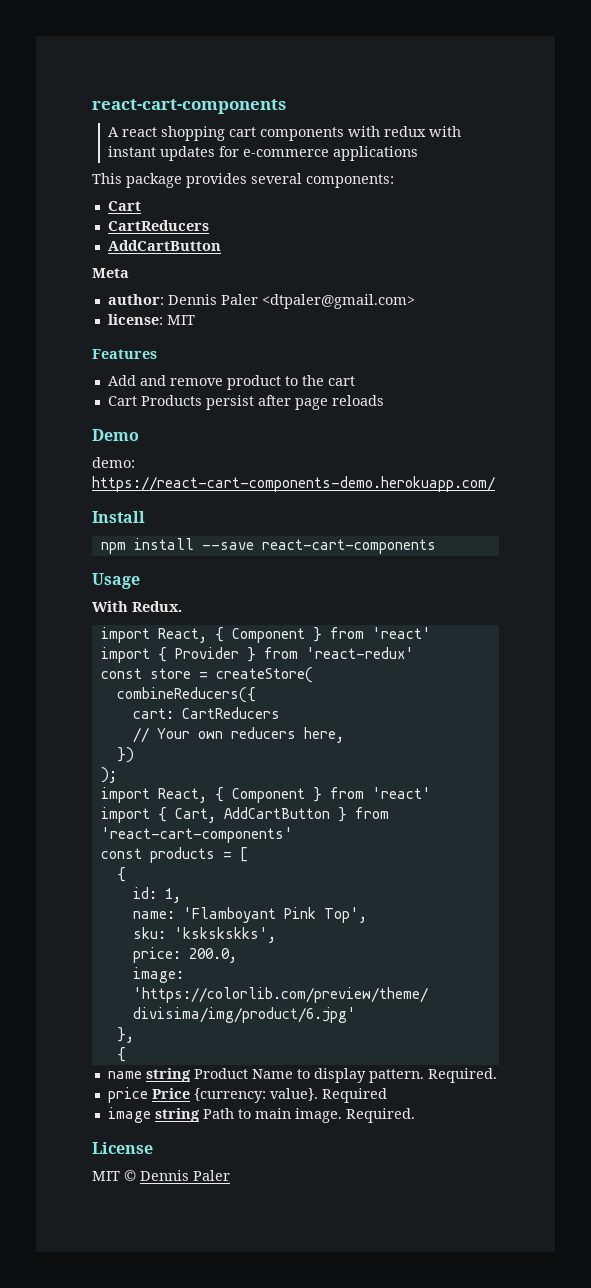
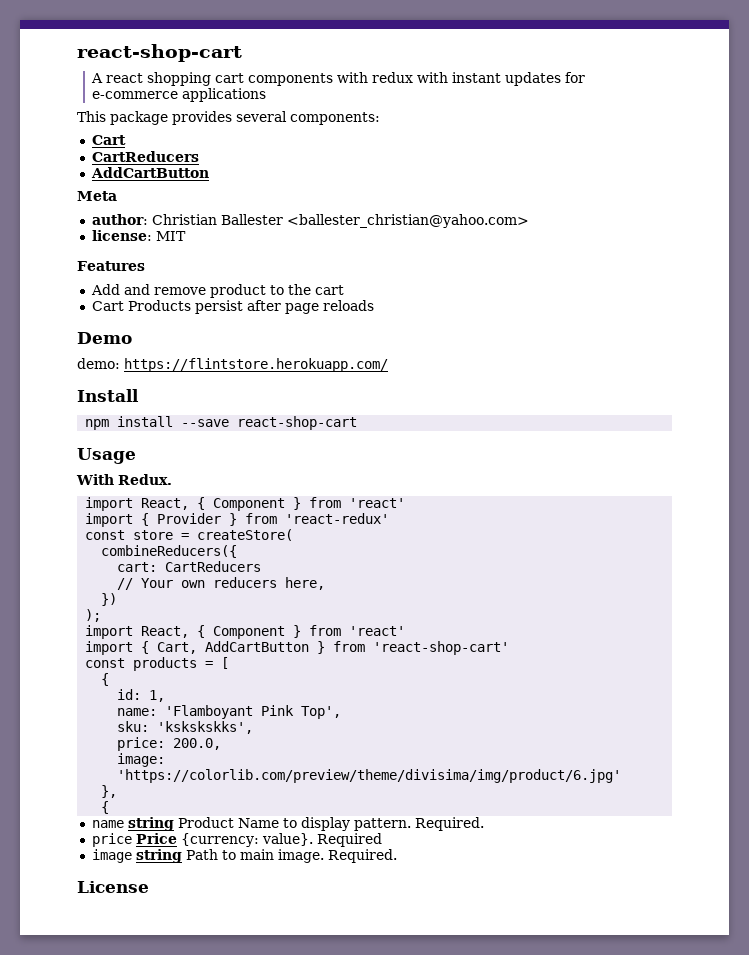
[92,99,286,114] react-cart-components -> [77,44,242,62] react-shop-cart
[167,294,415,309] Dennis Paler <dtpaler@gmail.com> -> [151,214,529,228] Christian Ballester <ballester_christian@yahoo.com>
[92,476,495,492] https://react-cart-components-demo.herokuapp.com/ -> [124,358,388,372] https://flintstore.herokuapp.com/
[261,539,436,554] react-cart-components -> [237,416,358,430] react-shop-cart
[100,827,293,843] 'react-cart-components' -> [373,641,510,655] 'react-shop-cart'
[92,1170,230,1181] // MIT © Dennis Paler -> (149, 887) none

